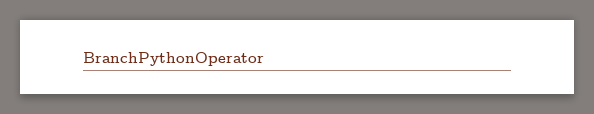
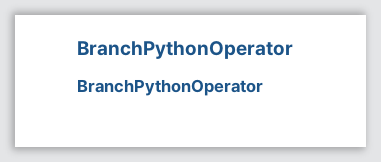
[83,52,264,66] BranchPythonOperator -> [77,41,293,59] [77,79,263,96] BranchPythonOperator // BranchPythonOperator

